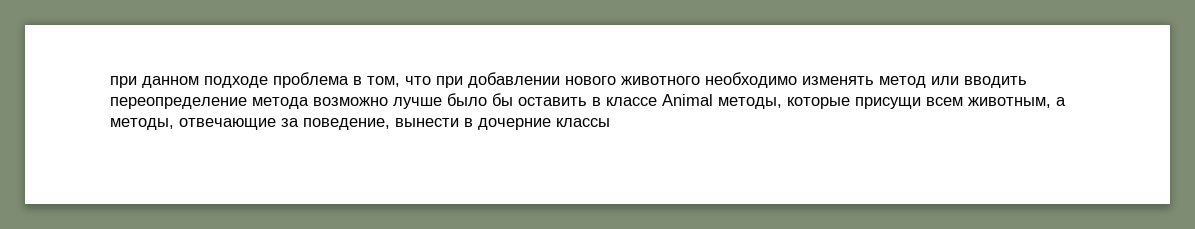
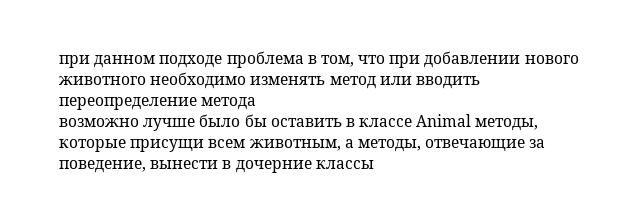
(309, 103) none -> (257, 103) //

